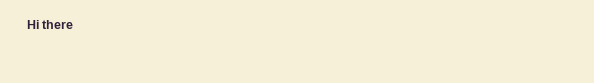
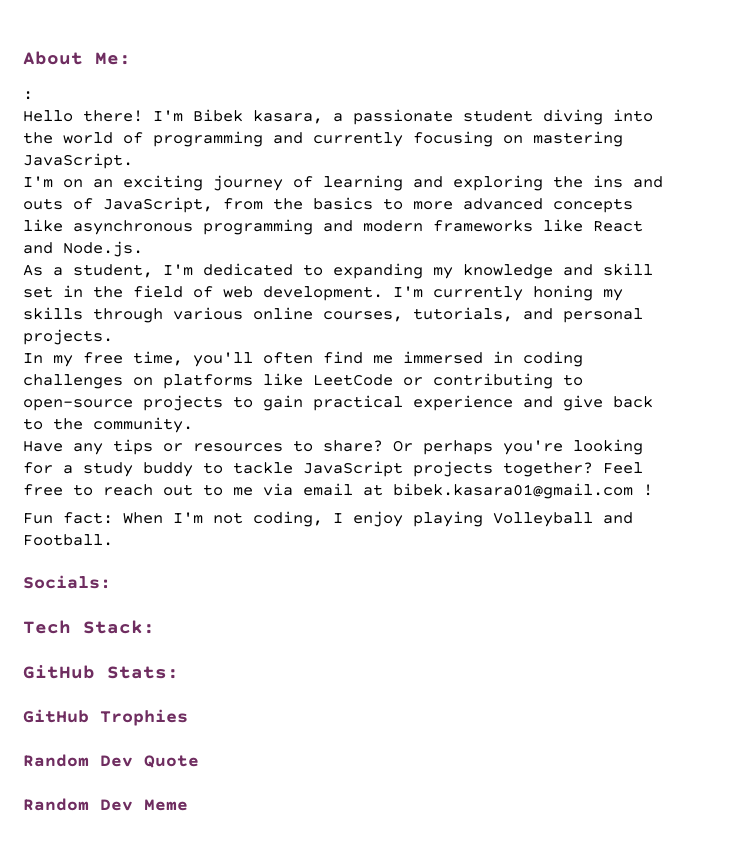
[27,20,74,29] Hi there -> [23,51,131,65] [23,91,33,100] [23,109,653,125] [23,131,623,147] [23,153,133,169] [23,175,663,191] [23,197,633,213] [23,219,643,235] [23,241,143,257] [23,263,653,279] [23,285,623,301] [23,307,643,323] [23,329,113,345] [23,351,583,367] [23,373,583,389] [23,395,653,411] [23,417,193,433] [23,439,643,455] [23,461,643,477] [23,483,653,499] [23,511,633,527] [23,534,113,546] [23,575,111,589] [23,620,155,634] [23,665,179,679] [23,709,188,726] [23,754,199,768] [23,798,188,811] About Me: // : // Hello there! I'm Bibek kasara, a passionate student diving into the world of programming and currently focusing on mastering JavaScript. // I'm on an exciting journey of learning and exploring the ins and outs of JavaScript, from the basics to more advanced concepts like asynchronous programming and modern frameworks like React and Node.js. // As a student, I'm dedicated to expanding my knowledge and skill set in the field of web development. I'm currently honing my skills through various online courses, tutorials, and personal projects. // In my free time, you'll often find me immersed in coding challenges on platforms like LeetCode or contributing to open-source projects to gain practical experience and give back to the community. // Have any tips or resources to share? Or perhaps you're looking for a study buddy to tackle JavaScript projects together? Feel free to reach out to me via email at bibek.kasara01@gmail.com ! // Fun fact: When I'm not coding, I enjoy playing Volleyball and Football. // Socials: // Tech Stack: // GitHub Stats: // GitHub Trophies // Random Dev Quote // Random Dev Meme

